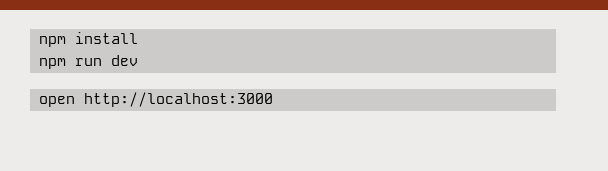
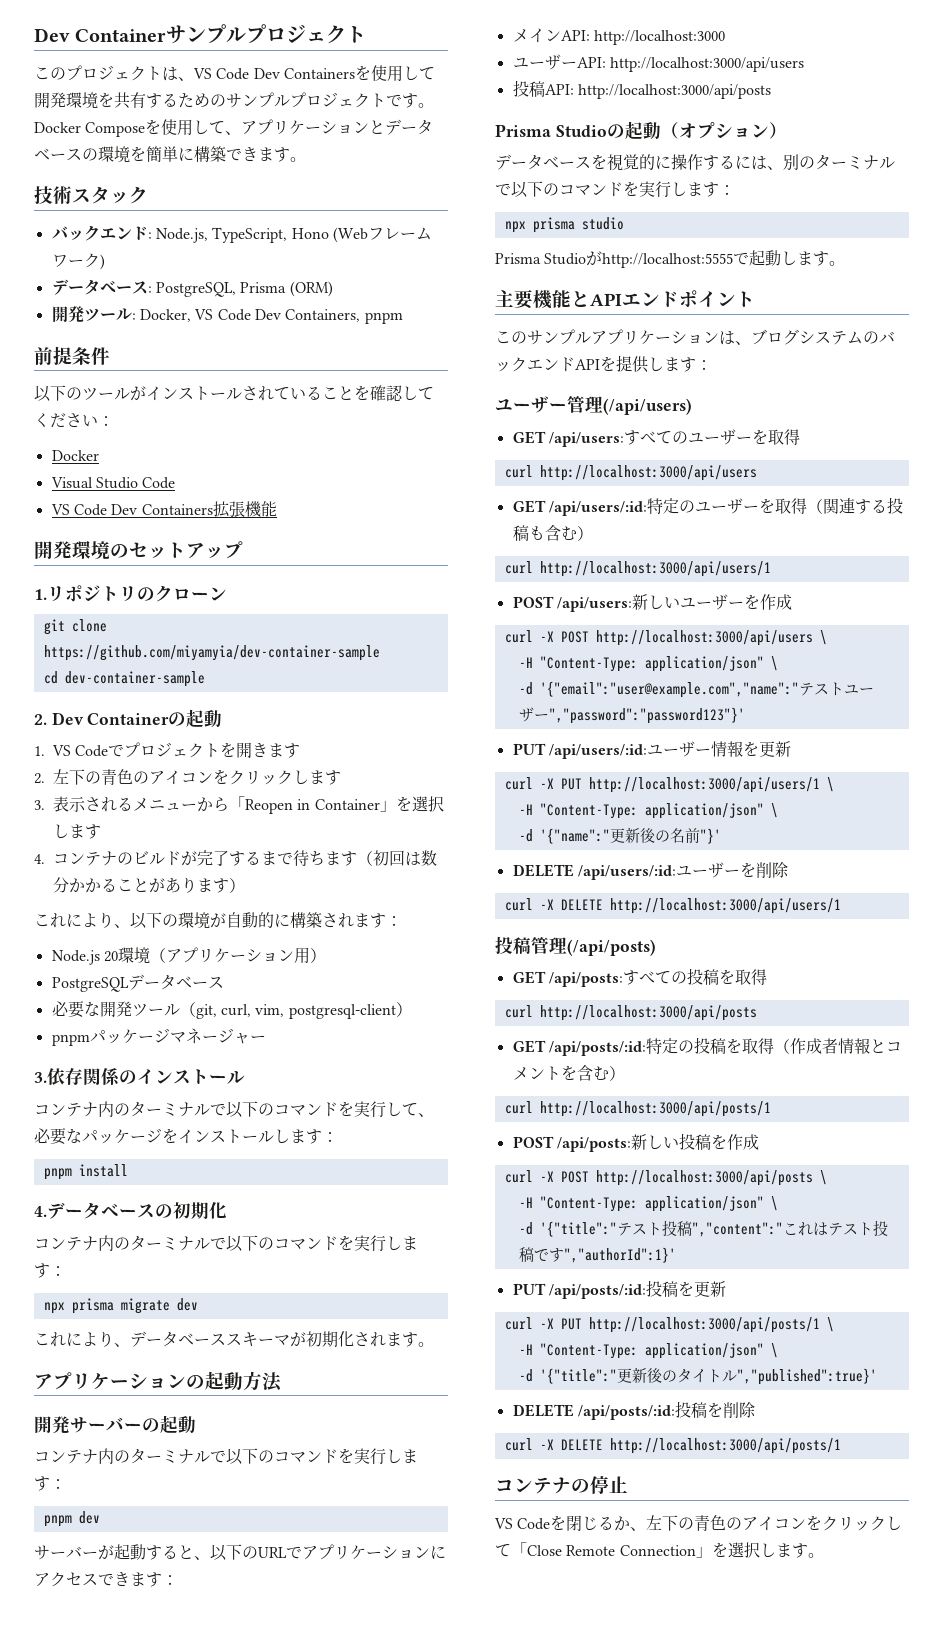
[39,32,138,47] [39,55,138,69] [39,92,273,107] npm install // npm run dev // open http://localhost:3000 -> [34,24,367,44] [34,65,435,82] [34,92,434,109] [34,119,434,137] [34,146,306,163] [34,186,148,204] [51,225,432,243] [51,253,105,270] [51,279,333,297] [51,305,403,324] [34,346,110,365] [34,385,434,402] [34,413,114,428] [51,450,99,461] [50,477,176,489] [50,501,277,518] [34,541,243,560] [34,585,227,602] [43,619,107,635] [43,645,380,661] [43,671,205,687] [34,709,223,728] [34,742,301,758] [34,769,341,785] [34,796,444,814] [53,824,101,839] [34,850,437,866] [53,877,245,893] [34,912,402,929] [51,947,326,965] [51,974,224,992] [51,1001,412,1019] [51,1028,266,1046] [34,1068,245,1085] [34,1101,434,1118] [34,1128,338,1145] [43,1164,128,1180] [34,1202,227,1219] [34,1235,418,1252] [34,1263,66,1278] [43,1298,198,1314] [34,1331,434,1347] [34,1371,282,1392] [34,1415,196,1434] [34,1448,418,1465] [34,1476,66,1491] [43,1511,100,1527] [34,1544,446,1561] [34,1572,178,1587] [512,28,725,45] [512,54,804,72] [512,80,771,99] [495,121,787,140] [495,154,895,171] [495,181,735,198] [504,217,624,233] [495,250,846,268] [495,290,755,309] [495,329,895,345] [495,355,712,373] [495,396,692,415] [512,429,800,447] [504,465,757,481] [512,497,903,516] [512,525,593,541] [504,561,771,577] [512,594,792,612] [504,630,827,646] [518,656,778,672] [518,681,874,698] [518,707,745,724] [512,741,791,759] [504,777,834,793] [518,803,778,819] [518,827,721,844] [512,862,789,880] [504,898,841,914] [495,936,656,956] [512,968,767,987] [504,1005,757,1021] [512,1037,902,1056] [512,1065,625,1081] [504,1101,771,1117] [512,1133,759,1152] [504,1170,827,1186] [518,1196,778,1212] [518,1220,888,1237] [518,1247,676,1263] [512,1280,726,1299] [504,1317,834,1333] [518,1343,778,1359] [518,1367,877,1385] [512,1401,756,1420] [504,1438,841,1454] [495,1476,628,1494] [494,1515,903,1531] [495,1542,824,1558] Dev Containerサンプルプロジェクト // このプロジェクトは、VS Code Dev Containersを使用して開発環境を共有するためのサンプルプロジェクトです。Docker Composeを使用して、アプリケーションとデータベースの環境を簡単に構築できます。 // 技術スタック // バックエンド: Node.js, TypeScript, Hono (Webフレームワーク) // データベース: PostgreSQL, Prisma (ORM) // 開発ツール: Docker, VS Code Dev Containers, pnpm // 前提条件 // 以下のツールがインストールされていることを確認してください： // Docker // Visual Studio Code // VS Code Dev Containers拡張機能 // 開発環境のセットアップ // 1.リポジトリのクローン // git clone https://github.com/miyamyia/dev-container-sample // cd dev-container-sample // 2. Dev Containerの起動 // 1. VS Codeでプロジェクトを開きます // 2.左下の青色のアイコンをクリックします // 3.表示されるメニューから「Reopen in Container」を選択します // 4.コンテナのビルドが完了するまで待ちます（初回は数分かかることがあります） // これにより、以下の環境が自動的に構築されます： // Node.js 20環境（アプリケーション用） // PostgreSQLデータベース // 必要な開発ツール（git, curl, vim, postgresql-client） // pnpmパッケージマネージャー // 3.依存関係のインストール // コンテナ内のターミナルで以下のコマンドを実行して、必要なパッケージをインストールします： // pnpm install // 4.データベースの初期化 // コンテナ内のターミナルで以下のコマンドを実行します： // npx prisma migrate dev // これにより、データベーススキーマが初期化されます。 // アプリケーションの起動方法 // 開発サーバーの起動 // コンテナ内のターミナルで以下のコマンドを実行します： // pnpm dev // サーバーが起動すると、以下のURLでアプリケーションにアクセスできます： // メインAPI: http://localhost:3000 // ユーザーAPI: http://localhost:3000/api/users // 投稿API: http://localhost:3000/api/posts // Prisma Studioの起動（オプション） // データベースを視覚的に操作するには、別のターミナルで以下のコマンドを実行します： // npx prisma studio // Prisma Studioがhttp://localhost:5555で起動します。 // 主要機能とAPIエンドポイント // このサンプルアプリケーションは、ブログシステムのバックエンドAPIを提供します： // ユーザー管理(/api/users) // GET /api/users:すべてのユーザーを取得 // curl http://localhost:3000/api/users // GET /api/users/:id:特定のユーザーを取得（関連する投稿も含む） // curl http://localhost:3000/api/users/1 // POST /api/users:新しいユーザーを作成 // curl -X POST http://localhost:3000/api/users \ // -H "Content-Type: application/json" \ // -d '{"email":"user@example.com","name":"テストユーザー","password":"password123"}' // PUT /api/users/:id:ユーザー情報を更新 // curl -X PUT http://localhost:3000/api/users/1 \ // -H "Content-Type: application/json" \ // -d '{"name":"更新後の名前"}' // DELETE /api/users/:id:ユーザーを削除 // curl -X DELETE http://localhost:3000/api/users/1 // 投稿管理(/api/posts) // GET /api/posts:すべての投稿を取得 // curl http://localhost:3000/api/posts // GET /api/posts/:id:特定の投稿を取得（作成者情報とコメントを含む） // curl http://localhost:3000/api/posts/1 // POST /api/posts:新しい投稿を作成 // curl -X POST http://localhost:3000/api/posts \ // -H "Content-Type: application/json" \ // -d '{"title":"テスト投稿","content":"これはテスト投稿です","authorId":1}' // PUT /api/posts/:id:投稿を更新 // curl -X PUT http://localhost:3000/api/posts/1 \ // -H "Content-Type: application/json" \ // -d '{"title":"更新後のタイトル","published":true}' // DELETE /api/posts/:id:投稿を削除 // curl -X DELETE http://localhost:3000/api/posts/1 // コンテナの停止 // VS Codeを閉じるか、左下の青色のアイコンをクリックして「Close Remote Connection」を選択します。

